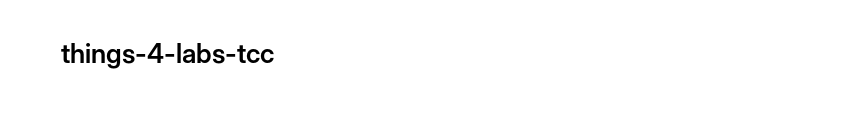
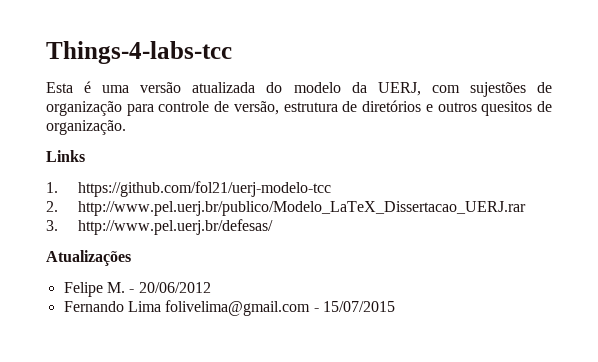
[61,43,274,69] things-4-labs-tcc -> [46,41,232,64] [46,81,553,97] [46,100,553,116] [46,120,126,135] [46,150,85,162] [46,181,331,197] [46,201,526,216] [46,219,273,235] [46,250,131,266] [63,282,211,297] [63,300,395,316] Things-4-labs-tcc // Esta é uma versão atualizada do modelo da UERJ, com sujestões de organização para controle de versão, estrutura de diretórios e outros quesitos de organização. // Links // 1. https://github.com/fol21/uerj-modelo-tcc // 2. http://www.pel.uerj.br/publico/Modelo_LaTeX_Dissertacao_UERJ.rar // 3. http://www.pel.uerj.br/defesas/ // Atualizações // Felipe M. - 20/06/2012 // Fernando Lima folivelima@gmail.com - 15/07/2015

